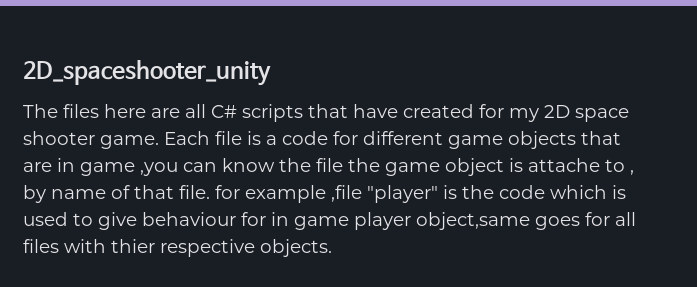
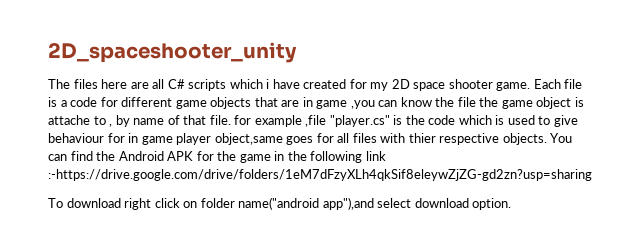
[308,104,348,118] that -> [229,79,270,89] which i
[367,185,438,203] "player" -> [329,115,390,127] "player.cs"
(332, 248) none -> [550,133,573,143] [48,151,386,163] [48,169,592,181] [48,197,512,210] You can find the Android APK for the game in the following link :-https://drive.google.com/drive/folders/1eM7dFzyXLh4qkSif8eleywZjZG-gd2zn?usp=sharing // To download right click on folder name("android app"),and select download option.

